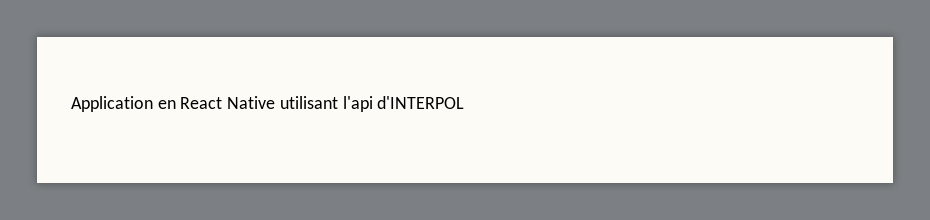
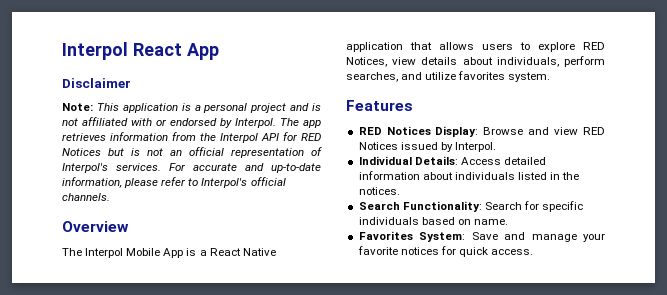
[71,96,465,112] Application en React Native utilisant l'api d'INTERPOL -> [62,42,219,60] [62,78,131,88] [62,103,321,113] [62,117,321,128] [62,132,321,143] [62,147,322,158] [62,163,321,173] [62,177,286,188] [62,193,110,201] [62,221,129,232] [62,248,276,258] [346,42,605,52] [346,56,605,67] [346,71,551,82] [346,100,413,111] [358,126,605,137] [358,142,496,152] [358,156,546,165] [358,171,580,180] [358,187,400,195] [358,201,584,212] [358,217,508,225] [358,231,605,242] [357,246,534,257] Interpol React App // Disclaimer // Note: This application is a personal project and is not affiliated with or endorsed by Interpol. The app retrieves information from the Interpol API for RED Notices but is not an official representation of Interpol's services. For accurate and up-to-date information, please refer to Interpol's official channels. // Overview // The Interpol Mobile App is a React Native application that allows users to explore RED Notices, view details about individuals, perform searches, and utilize favorites system. // Features // RED Notices Display: Browse and view RED Notices issued by Interpol. // Individual Details: Access detailed information about individuals listed in the notices. // Search Functionality: Search for specific individuals based on name. // Favorites System: Save and manage your favorite notices for quick access.

